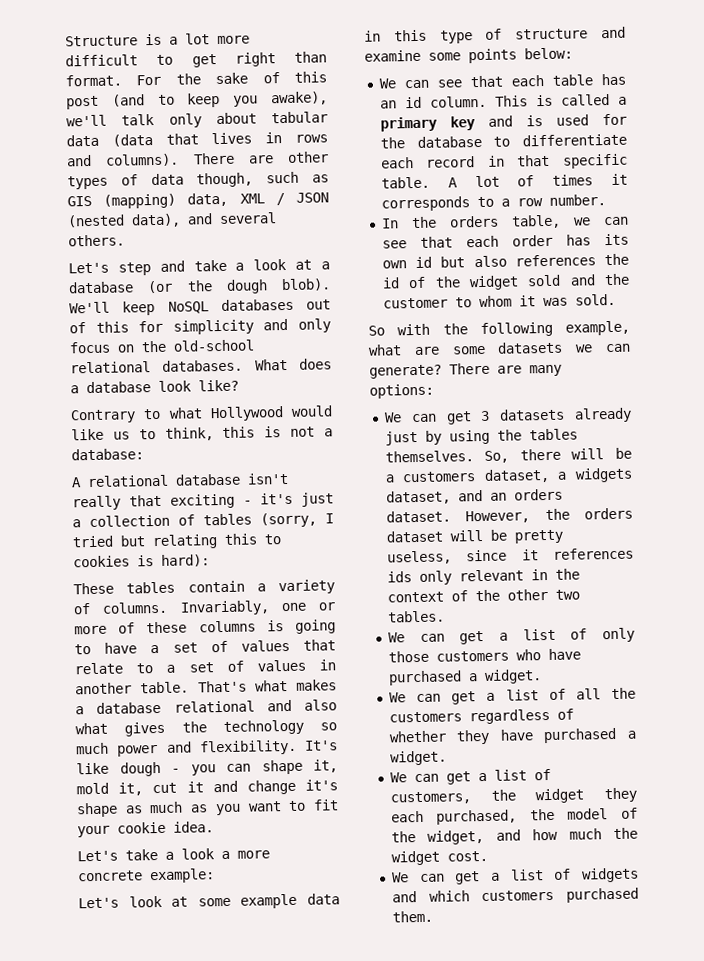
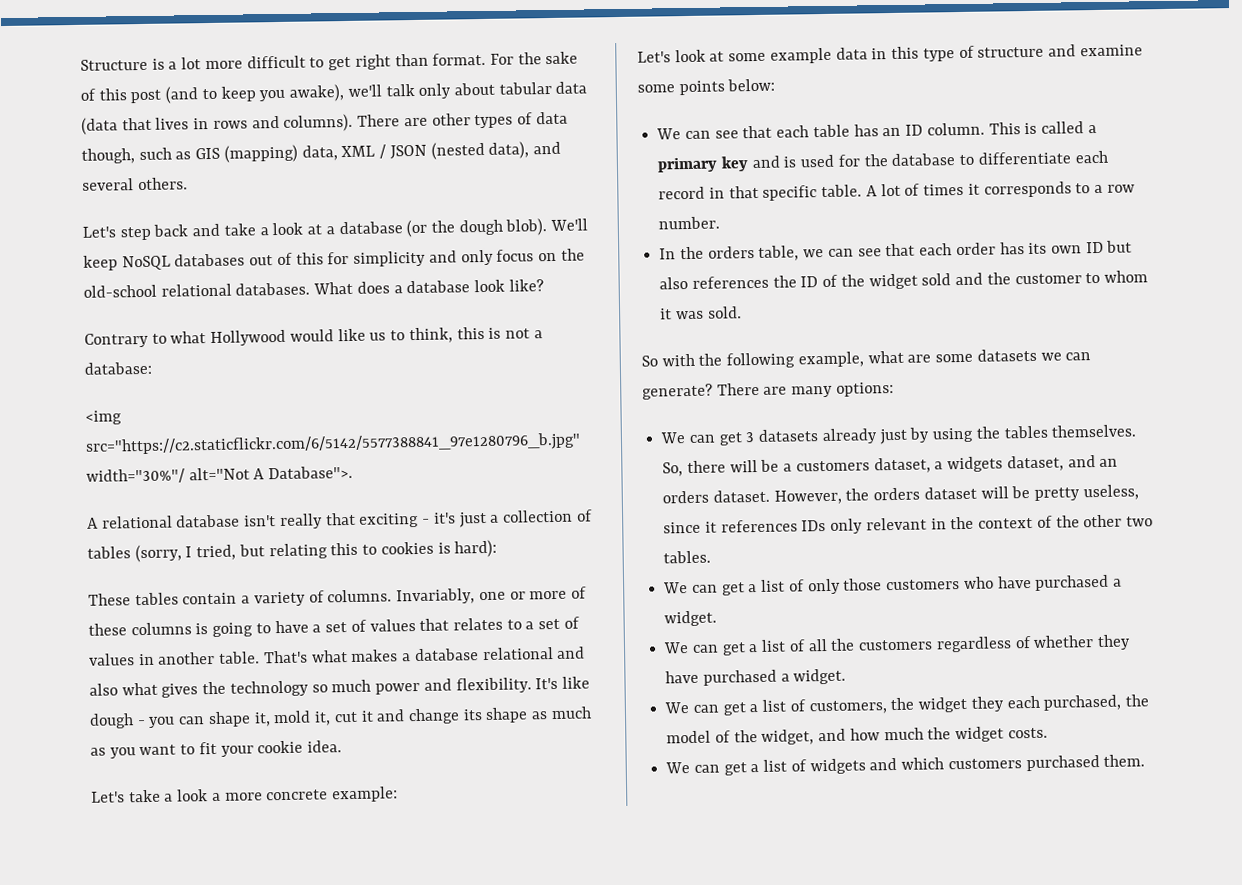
(151, 269) none -> [153,224,189,237] back
(144, 454) none -> [85,410,122,425] [85,432,581,456] [86,465,354,484] // <img src="https://c2.staticflickr.com/6/5142/5577388841_97e1280796_b.jpg" width="30%"/ alt="Not A Database">.
[72,535,113,548] tried -> [196,544,237,561] tried,
[74,662,123,675] relate -> [452,617,503,631] relates
[305,779,338,791] it's -> [462,709,483,721] its
[404,96,422,109] id -> [905,124,924,136] ID
[415,256,433,268] id -> [1085,241,1104,254] ID
[381,277,400,289] id -> [800,276,819,288] ID
[386,571,412,583] ids -> [801,520,827,532] IDs
[446,850,488,862] cost. -> [1007,727,1048,739] costs.

